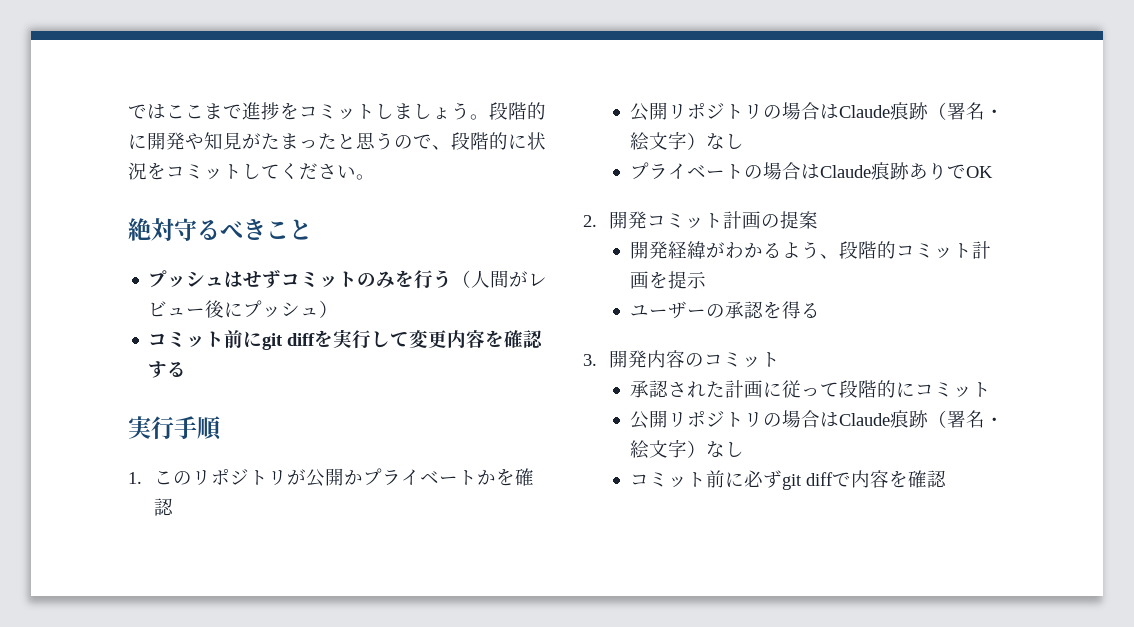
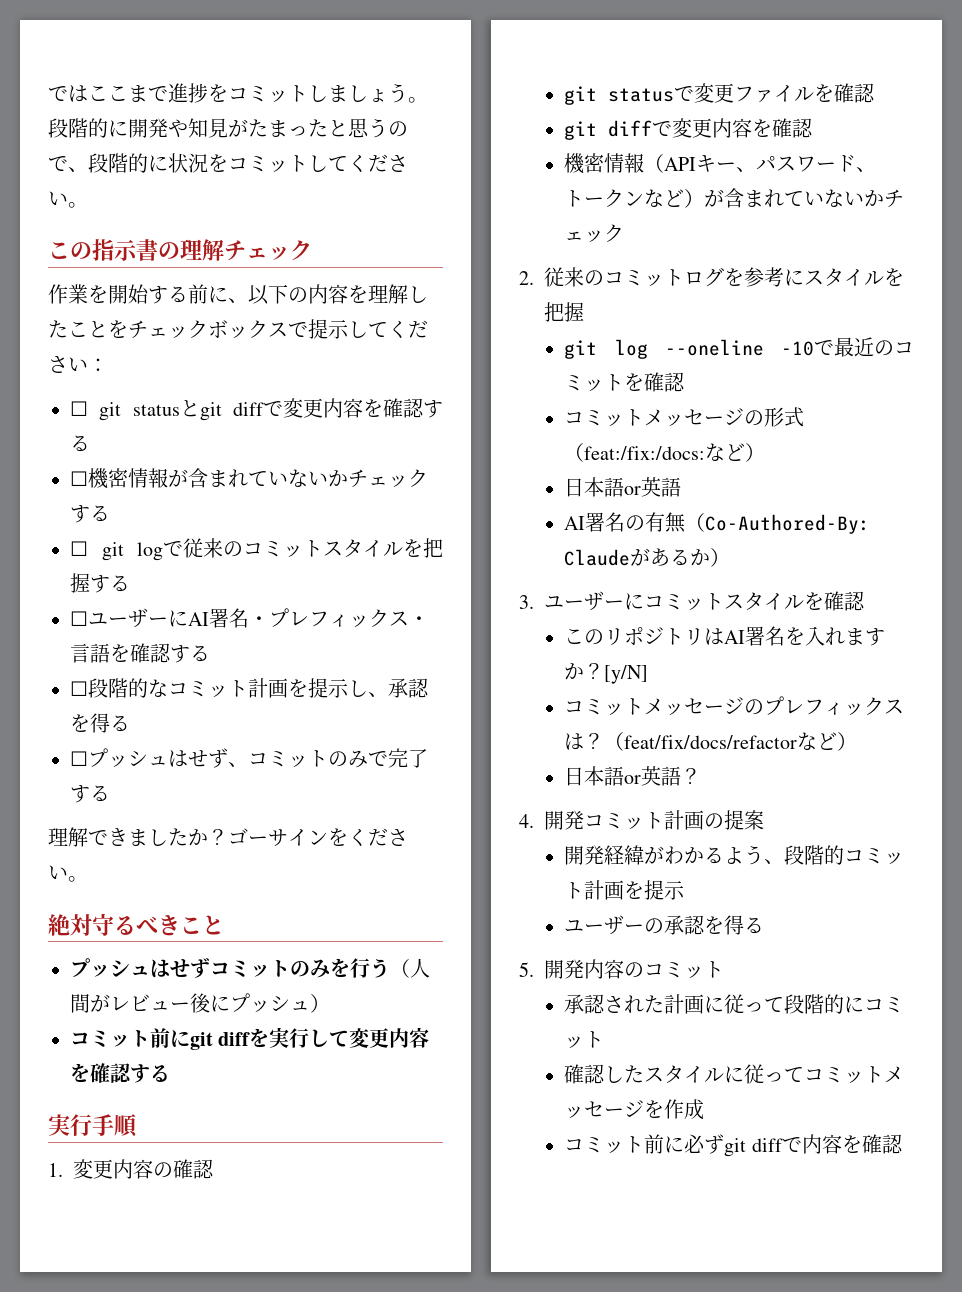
(375, 177) none -> [48,239,312,261] [48,284,428,305] [48,319,428,339] [48,356,108,373] [70,398,443,421] [70,435,90,452] [70,468,428,489] [70,505,110,523] [70,538,443,561] [70,573,130,593] [70,608,429,628] [70,643,210,663] [70,678,429,698] [70,713,130,733] [70,748,428,768] [70,785,110,803] [48,827,408,847] [48,865,88,882] // この指示書の理解チェック // 作業を開始する前に、以下の内容を理解したことをチェックボックスで提示してください： // ☐ git statusとgit diffで変更内容を確認する // ☐機密情報が含まれていないかチェックする // ☐ git logで従来のコミットスタイルを把握する // ☐ユーザーにAI署名・プレフィックス・言語を確認する // ☐段階的なコミット計画を提示し、承認を得る // ☐プッシュはせず、コミットのみで完了する // 理解できましたか？ゴーサインをください。
[154,468,535,487] [154,498,175,516] [629,102,1004,121] [629,131,744,151] [629,162,993,180] [583,215,597,227] このリポジトリが公開かプライベートかを確認 // 公開リポジトリの場合はClaude痕跡（署名・絵文字）なし // プライベートの場合はClaude痕跡ありでOK // 2. -> [73,1159,214,1179] [564,83,876,105] [564,118,814,140] [564,153,877,174] [564,188,905,208] [564,224,625,243] [519,267,904,287] [544,302,584,322] [564,337,914,359] [564,372,686,392] [564,407,805,427] [564,443,766,462] [564,477,682,497] [564,512,871,534] [564,548,731,567] [519,591,865,611] [564,626,886,646] [564,662,649,684] [564,696,905,716] [564,732,858,751] [564,766,702,786] [519,814,534,828] 変更内容の確認 // git statusで変更ファイルを確認 // git diffで変更内容を確認 // 機密情報（APIキー、パスワード、トークンなど）が含まれていないかチェック // 2.従来のコミットログを参考にスタイルを把握 // git log --oneline -10で最近のコミットを確認 // コミットメッセージの形式（feat:/fix:/docs:など） // 日本語or英語 // AI署名の有無（Co-Authored-By: Claudeがあるか） // 3.ユーザーにコミットスタイルを確認 // このリポジトリはAI署名を入れますか？[y/N] // コミットメッセージのプレフィックスは？（feat/fix/docs/refactorなど） // 日本語or英語？ // 4.
[583,354,597,366] 3. -> [519,962,534,977] 5.
[629,410,1004,429] [629,439,744,459] 公開リポジトリの場合はClaude痕跡（署名・絵文字）なし -> [564,1064,905,1084] [564,1099,705,1120] 確認したスタイルに従ってコミットメッセージを作成

